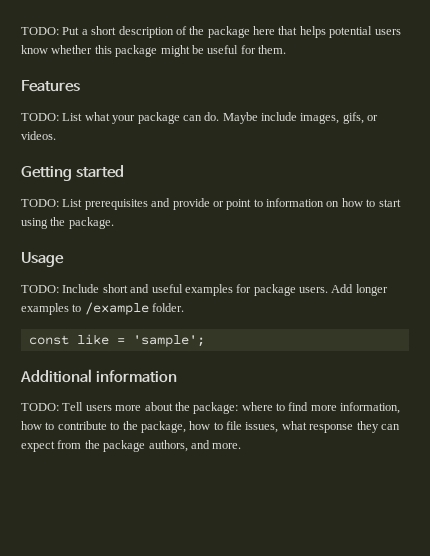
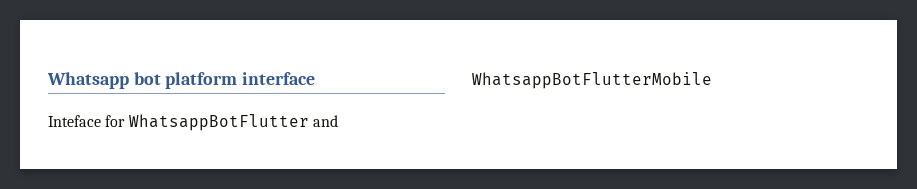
[21,26,401,38] [21,45,286,57] [21,80,80,92] [21,112,379,124] [21,131,56,140] [21,165,125,181] [21,198,401,210] [21,217,114,229] [21,252,64,267] [21,284,388,296] [21,302,185,315] [28,334,205,347] [20,369,178,383] [21,402,401,414] [21,421,400,433] [21,440,242,452] TODO: Put a short description of the package here that helps potential users know whether this package might be useful for them. // Features // TODO: List what your package can do. Maybe include images, gifs, or videos. // Getting started // TODO: List prerequisites and provide or point to information on how to start using the package. // Usage // TODO: Include short and useful examples for package users. Add longer examples to /example folder. // const like = 'sample'; // Additional information // TODO: Tell users more about the package: where to find more information, how to contribute to the package, how to file issues, what response they can expect from the package authors, and more. -> [47,72,316,89] [48,114,338,131] [472,72,712,89] Whatsapp bot platform interface // Inteface for WhatsappBotFlutter and WhatsappBotFlutterMobile

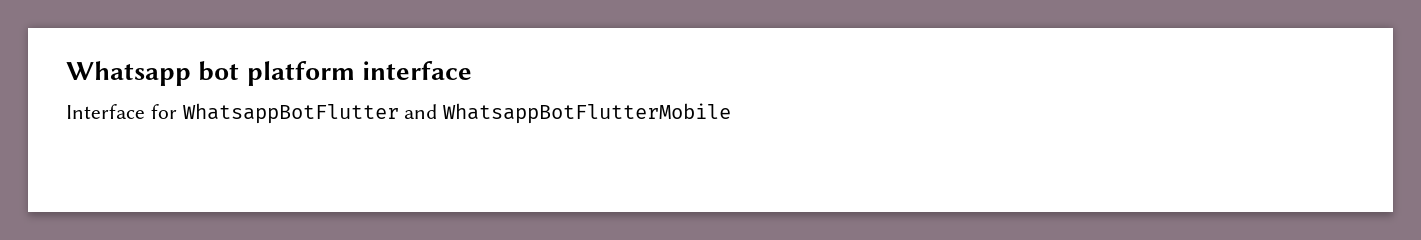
[48,115,101,127] Inteface -> [66,104,145,119] Interface

